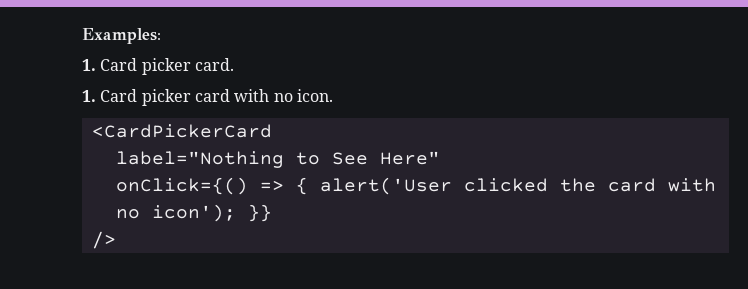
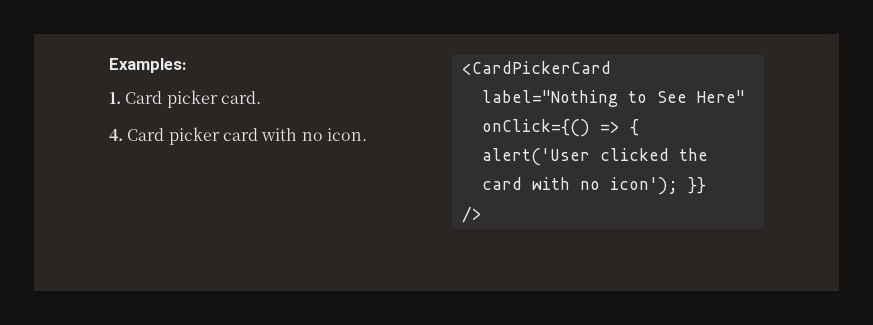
[82,90,96,102] 1. -> [109,129,123,141] 4.

